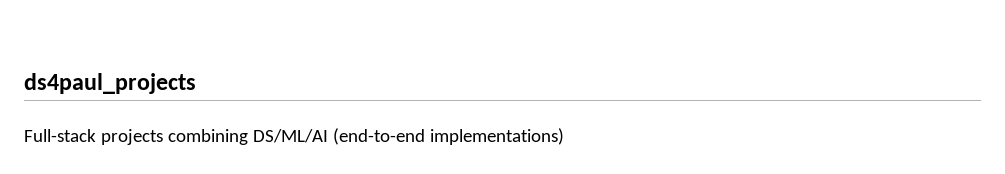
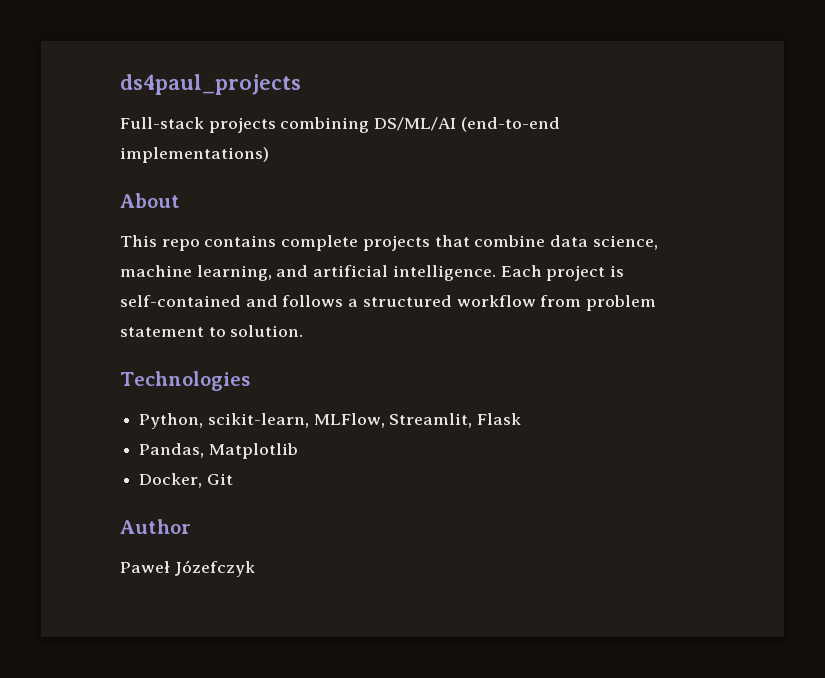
(564, 136) none -> [120,193,180,208] [120,235,658,251] [120,265,625,281] [120,295,657,311] [120,325,304,337] [120,371,250,391] [139,413,522,429] [139,443,298,459] [139,473,233,488] [120,519,191,534] [120,560,255,577] // About // This repo contains complete projects that combine data science, machine learning, and artificial intelligence. Each project is self-contained and follows a structured workflow from problem statement to solution. // Technologies // Python, scikit-learn, MLFlow, Streamlit, Flask // Pandas, Matplotlib // Docker, Git // Author // Paweł Józefczyk

